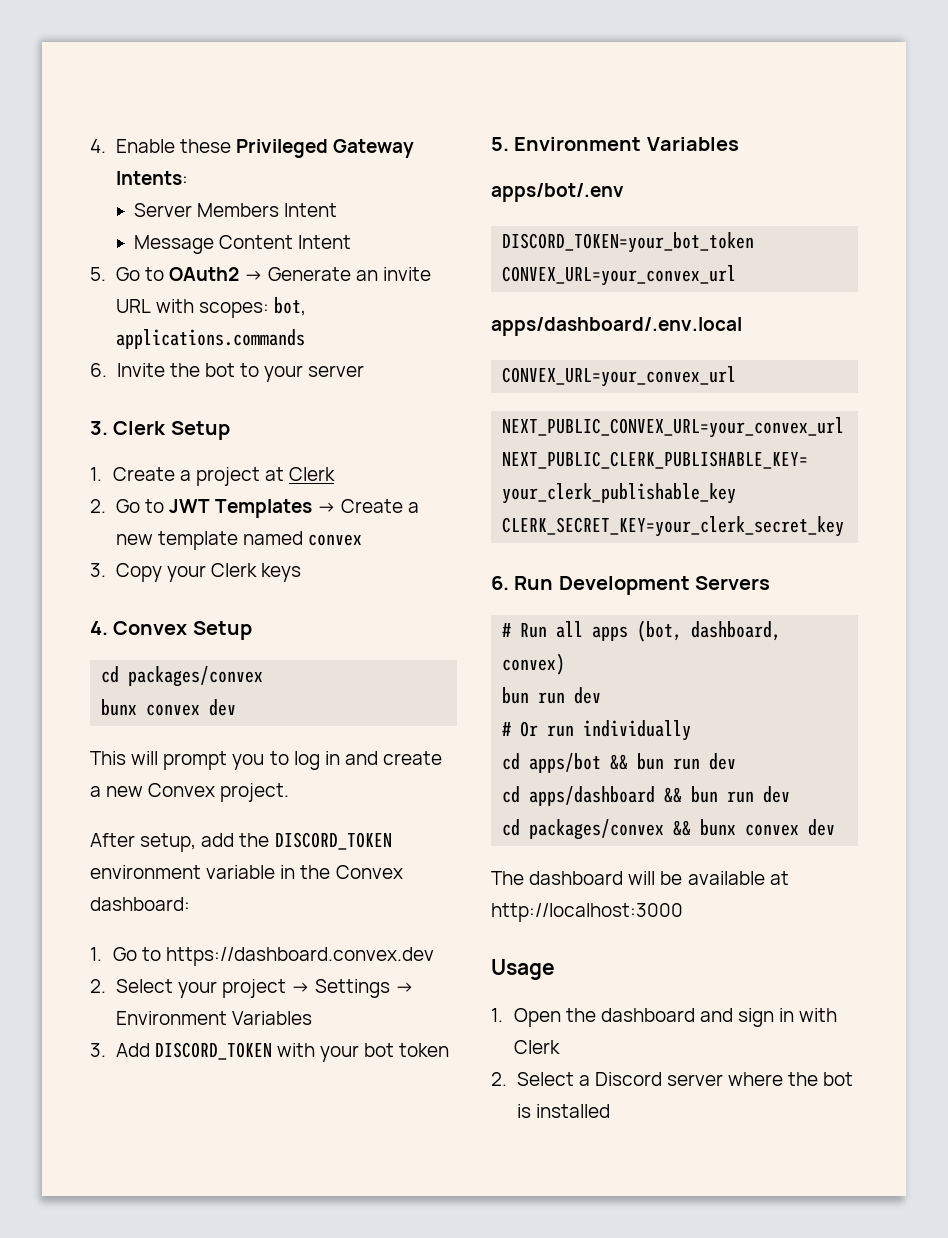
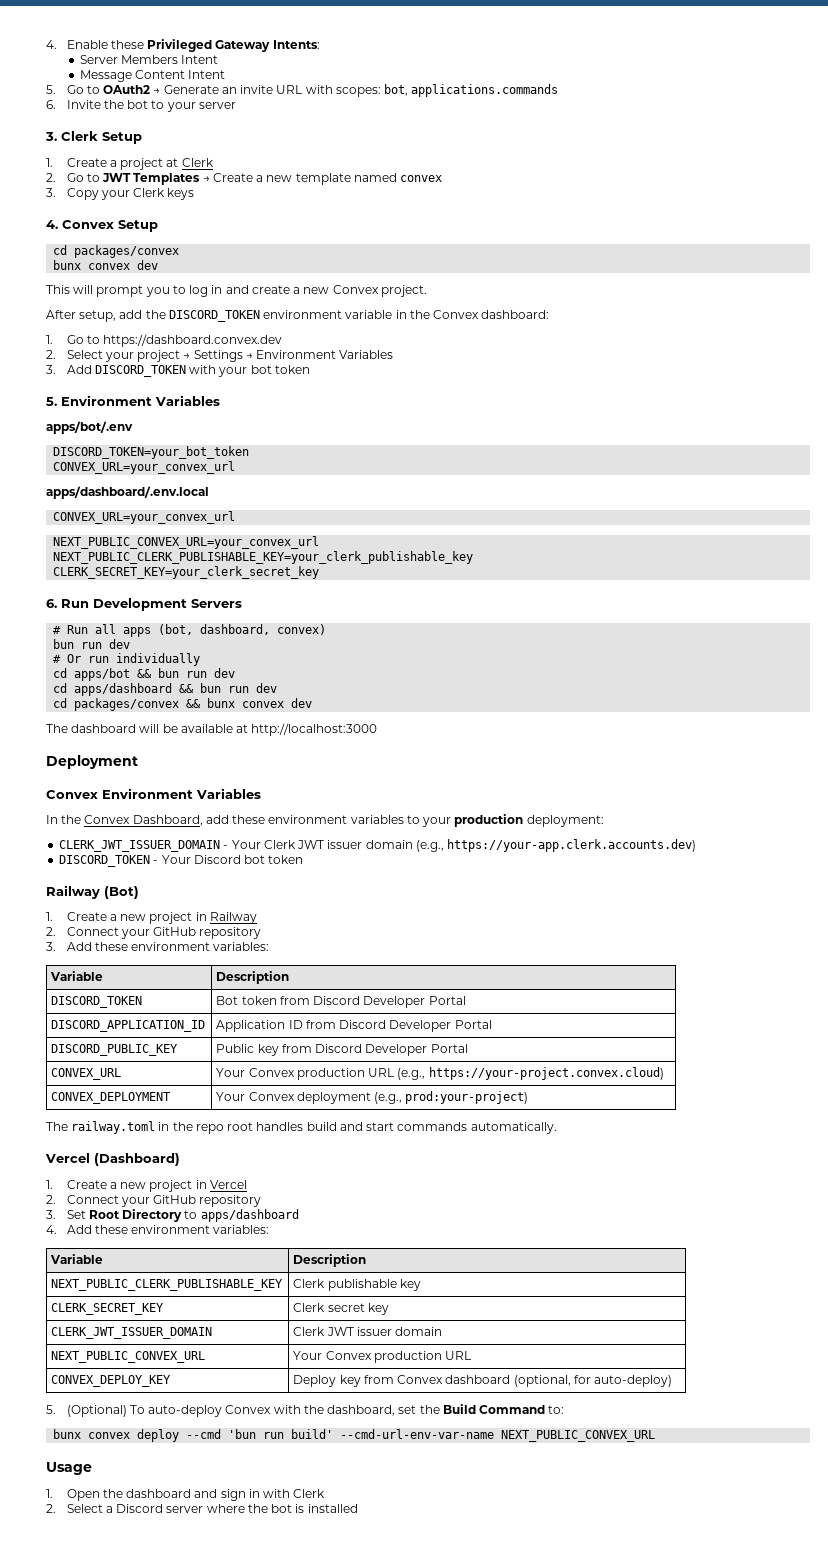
(683, 912) none -> [46,755,138,769] [46,788,261,799] [46,814,604,827] [59,839,697,852] [59,855,304,867] [46,885,139,899] [46,912,257,924] [46,927,262,939] [46,942,270,951] [50,971,104,981] [216,971,290,984] [51,996,143,1008] [216,996,466,1008] [51,1020,206,1032] [216,1020,492,1032] [51,1044,179,1056] [216,1044,468,1056] [51,1068,122,1080] [216,1067,664,1080] [51,1092,171,1104] [216,1091,529,1104] [46,1121,557,1134] [45,1153,180,1166] [46,1180,247,1192] [46,1195,262,1207] [46,1209,299,1222] [46,1225,270,1234] [50,1254,104,1264] [293,1254,367,1267] [51,1279,284,1291] [293,1279,421,1291] [51,1303,165,1315] [293,1303,389,1315] [51,1327,213,1339] [293,1327,443,1336] [51,1351,206,1363] [293,1351,472,1363] [51,1375,172,1387] [293,1375,673,1387] [46,1404,565,1417] [53,1429,656,1442] // Deployment // Convex Environment Variables // In the Convex Dashboard, add these environment variables to your production deployment: // CLERK_JWT_ISSUER_DOMAIN - Your Clerk JWT issuer domain (e.g., https://your-app.clerk.accounts.dev) // DISCORD_TOKEN - Your Discord bot token // Railway (Bot) // 1. Create a new project in Railway // 2. Connect your GitHub repository // 3. Add these environment variables: // Variable | Description // DISCORD_TOKEN | Bot token from Discord Developer Portal // DISCORD_APPLICATION_ID | Application ID from Discord Developer Portal // DISCORD_PUBLIC_KEY | Public key from Discord Developer Portal // CONVEX_URL | Your Convex production URL (e.g., https://your-project.convex.cloud) // CONVEX_DEPLOYMENT | Your Convex deployment (e.g., prod:your-project) // The railway.toml in the repo root handles build and start commands automatically. // Vercel (Dashboard) // 1. Create a new project in Vercel // 2. Connect your GitHub repository // 3. Set Root Directory to apps/dashboard // 4. Add these environment variables: // Variable | Description // NEXT_PUBLIC_CLERK_PUBLISHABLE_KEY | Clerk publishable key // CLERK_SECRET_KEY | Clerk secret key // CLERK_JWT_ISSUER_DOMAIN | Clerk JWT issuer domain // NEXT_PUBLIC_CONVEX_URL | Your Convex production URL // CONVEX_DEPLOY_KEY | Deploy key from Convex dashboard (optional, for auto-deploy) // 5. (Optional) To auto-deploy Convex with the dashboard, set the Build Command to: // bunx convex deploy --cmd 'bun run build' --cmd-url-env-var-name NEXT_PUBLIC_CONVEX_URL

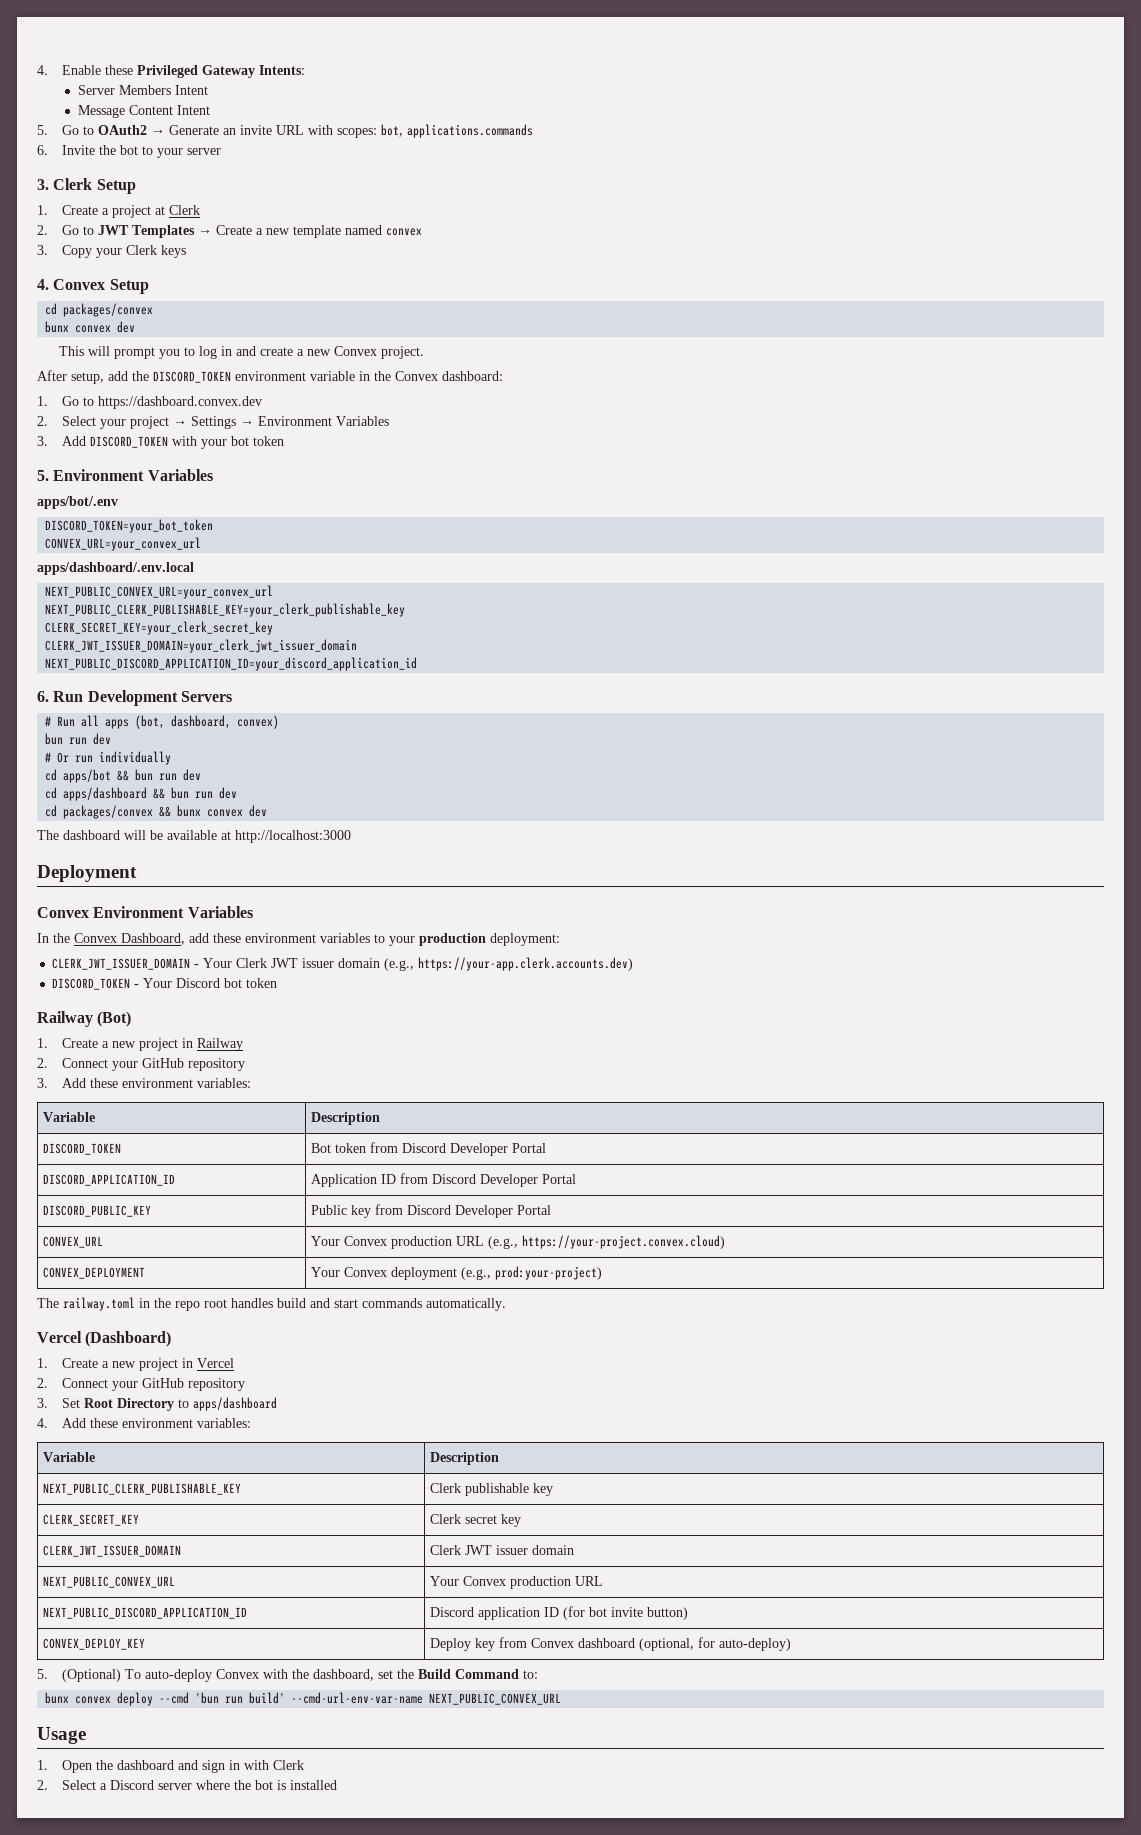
[53,511,236,524] // CONVEX_URL=your_convex_url -> (194, 568) none
(320, 572) none -> [45,639,358,653] [45,657,418,671] // CLERK_JWT_ISSUER_DOMAIN=your_clerk_jwt_issuer_domain // NEXT_PUBLIC_DISCORD_APPLICATION_ID=your_discord_application_id
(472, 1355) none -> [43,1607,248,1619] [430,1606,689,1620] // NEXT_PUBLIC_DISCORD_APPLICATION_ID | Discord application ID (for bot invite button)

